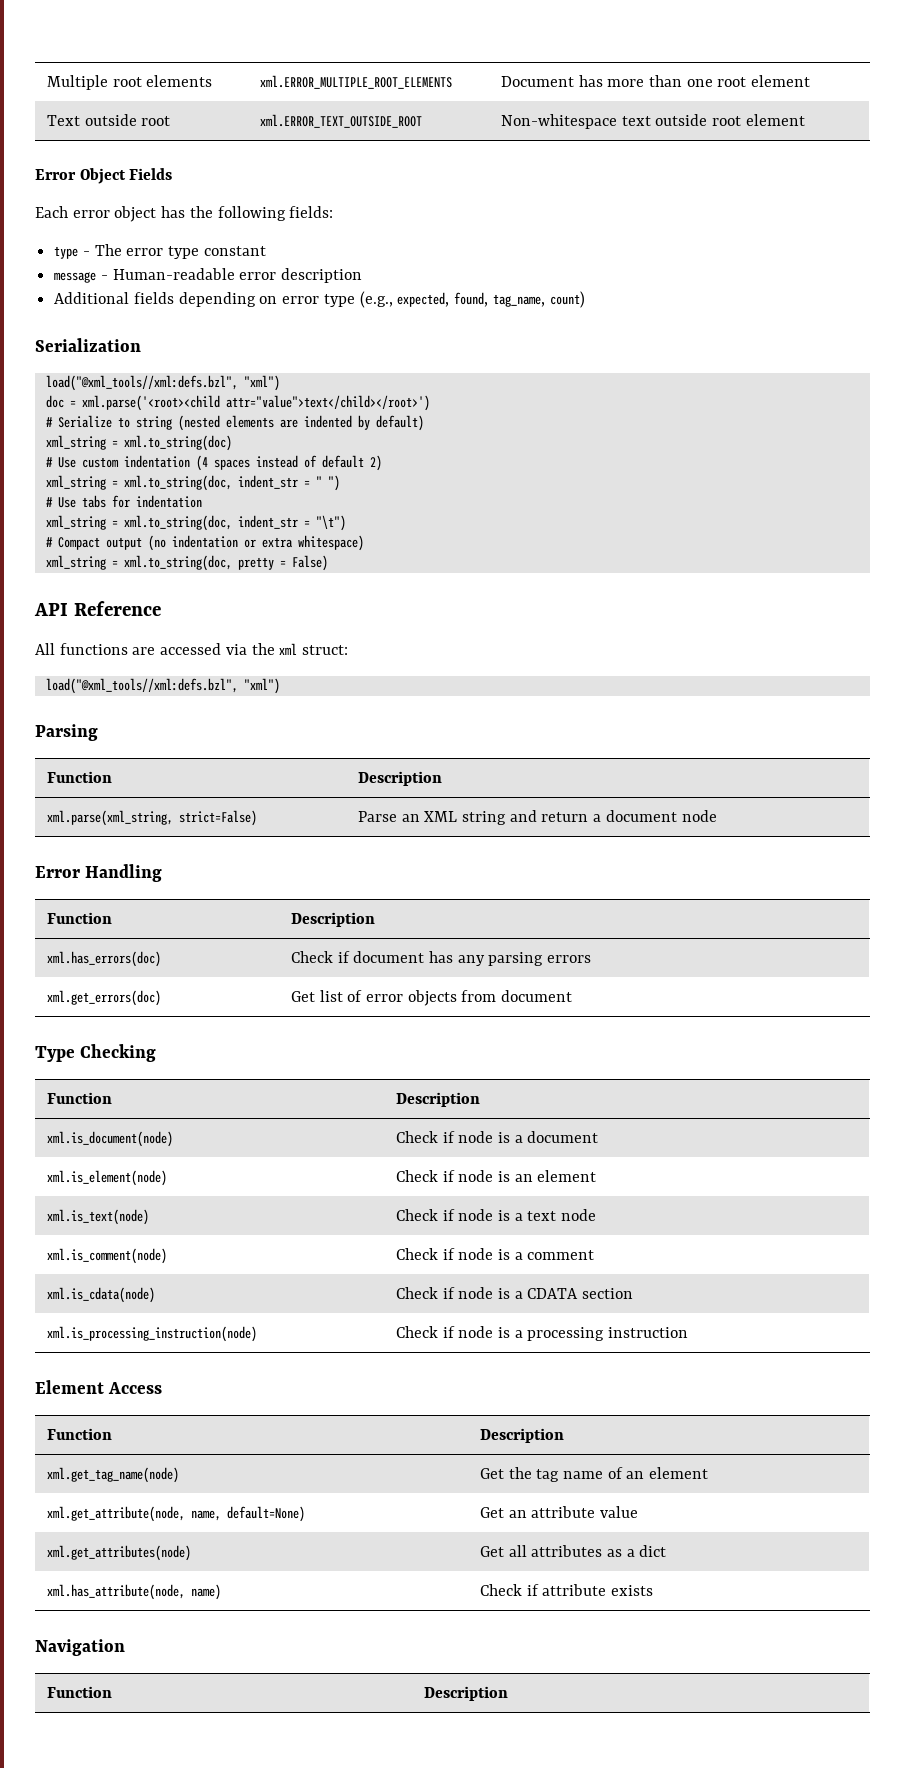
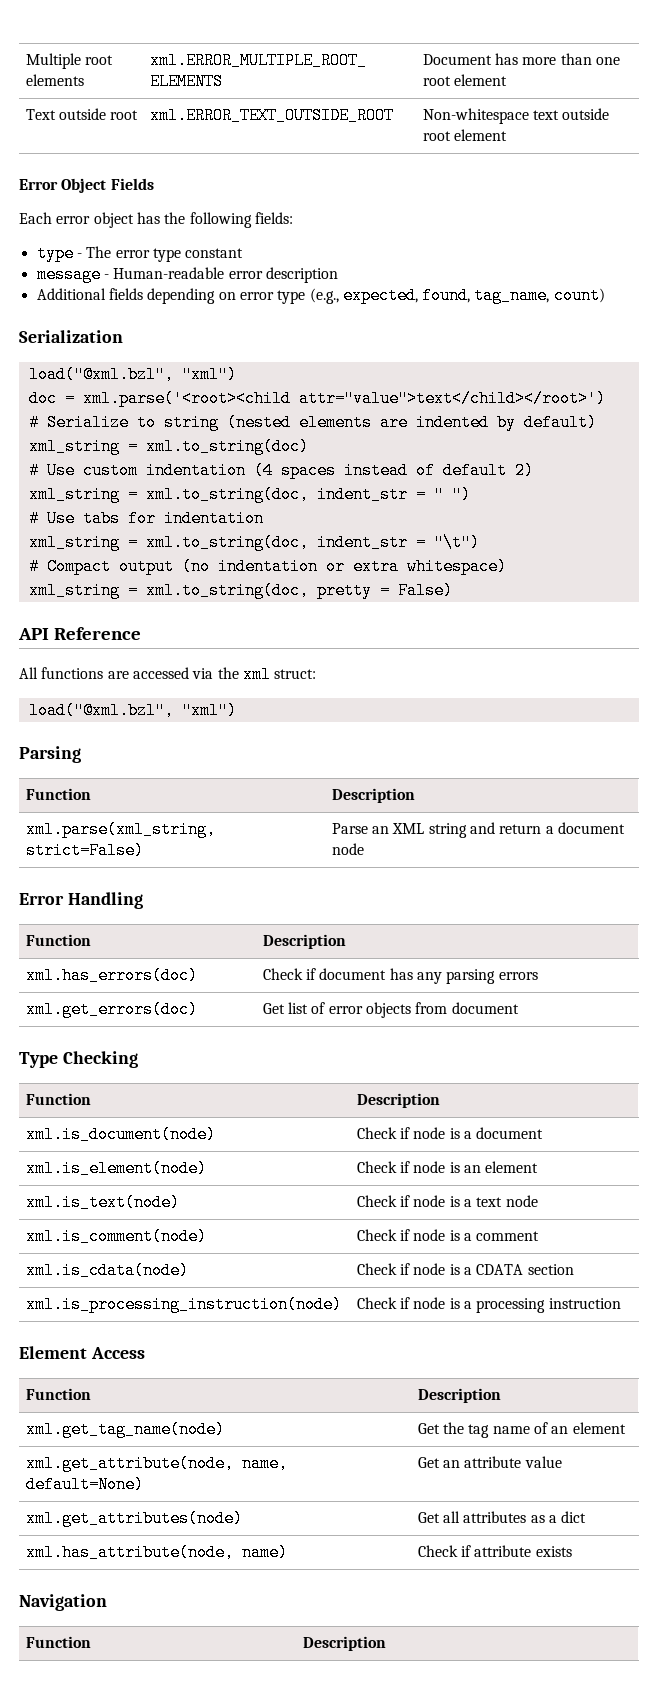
[45,375,238,391] load("@xml_tools//xml:defs.bzl", -> [28,366,174,383] load("@xml.bzl",
[45,678,238,694] load("@xml_tools//xml:defs.bzl", -> [28,702,174,719] load("@xml.bzl",

